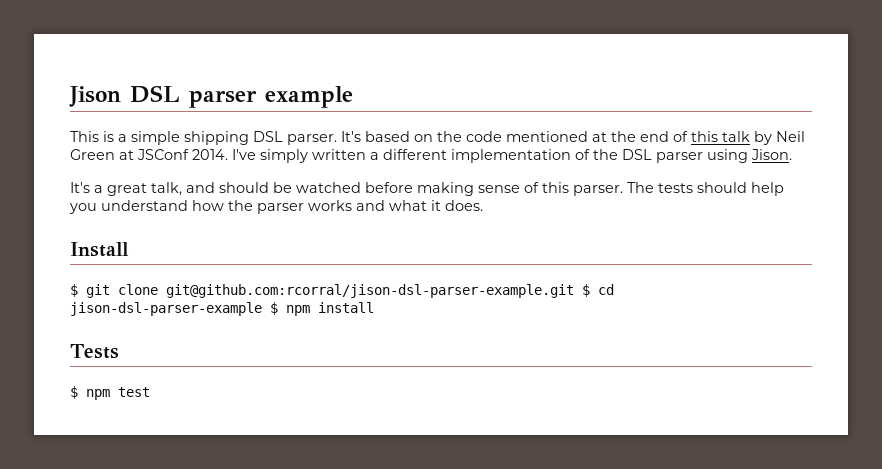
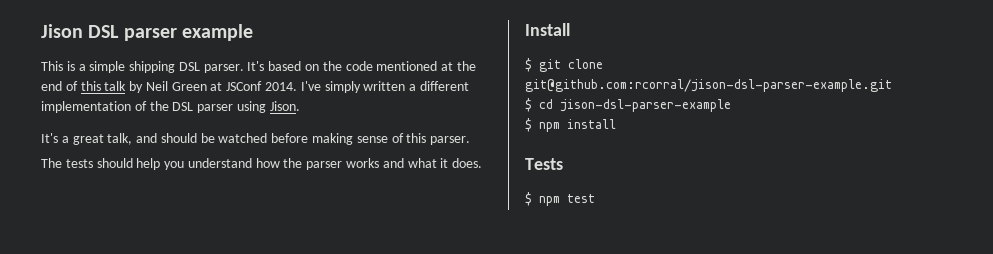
(623, 190) none -> (471, 140) //
(574, 291) none -> (892, 85) //
(262, 309) none -> (731, 105) //

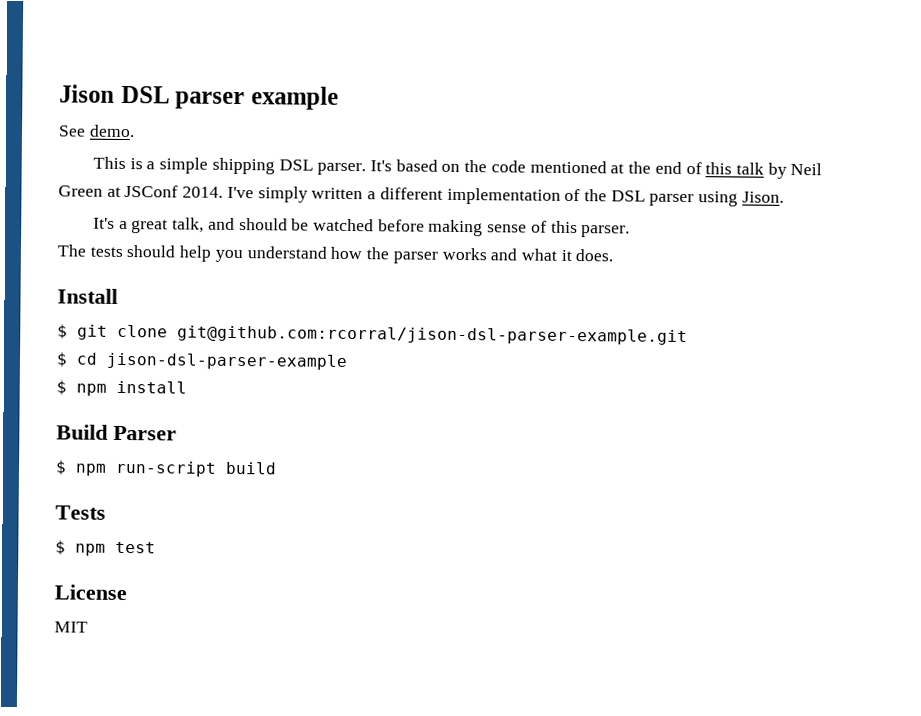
(253, 32) none -> [58,124,135,138] // See demo.
(616, 124) none -> [56,424,177,441] [55,460,277,477] // Build Parser // $ npm run-script build
(595, 198) none -> [54,584,127,601] [54,621,88,633] // License // MIT

